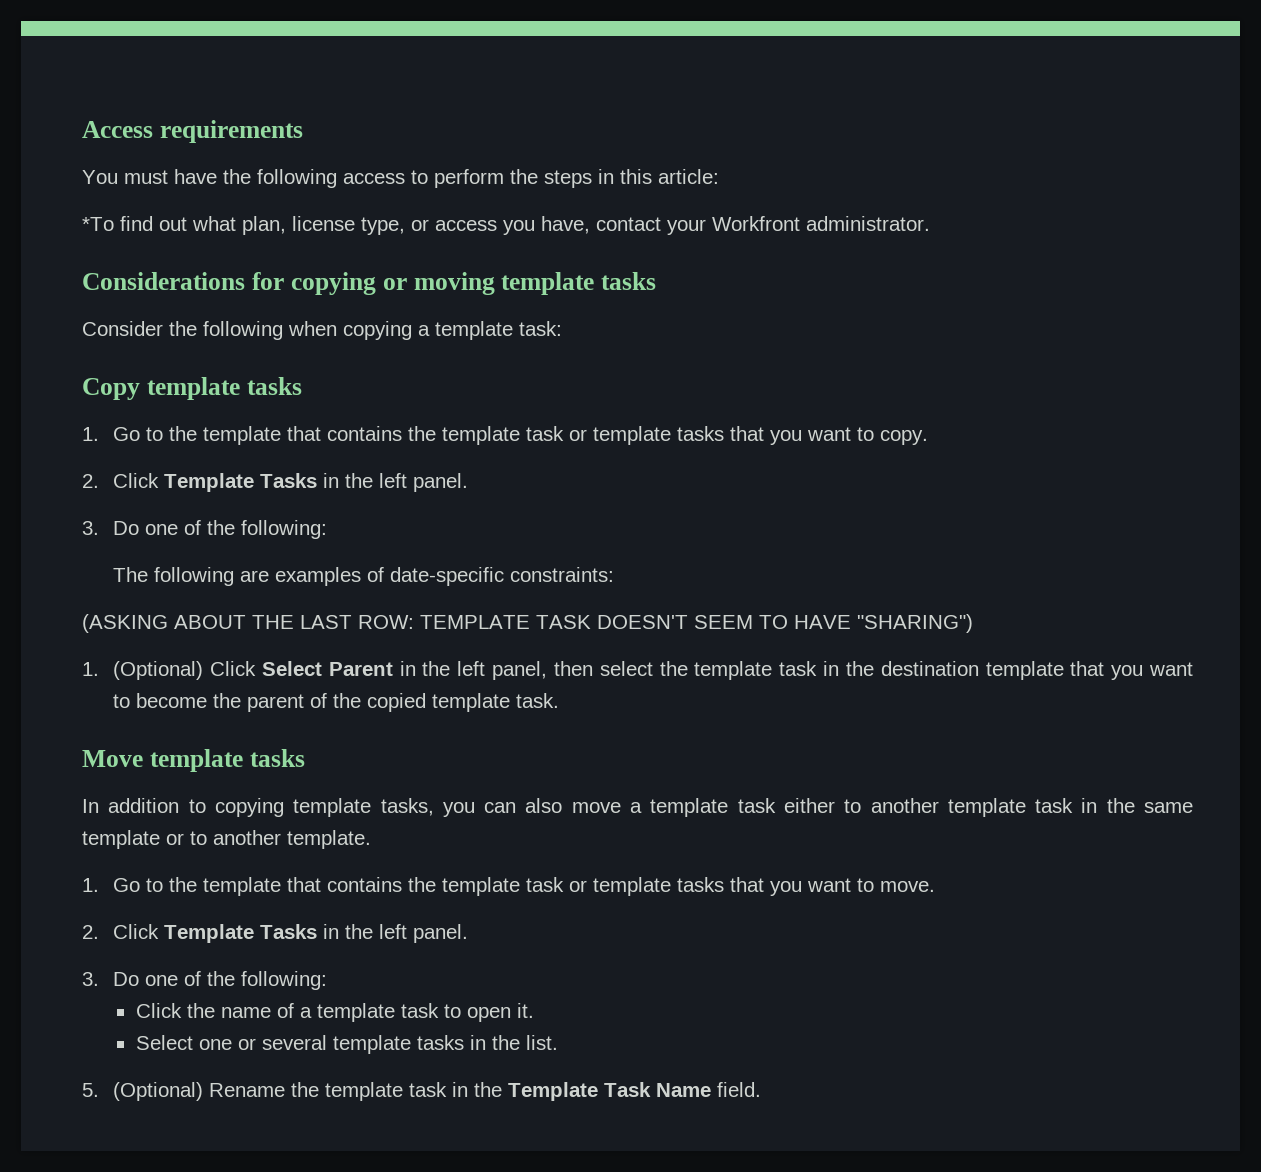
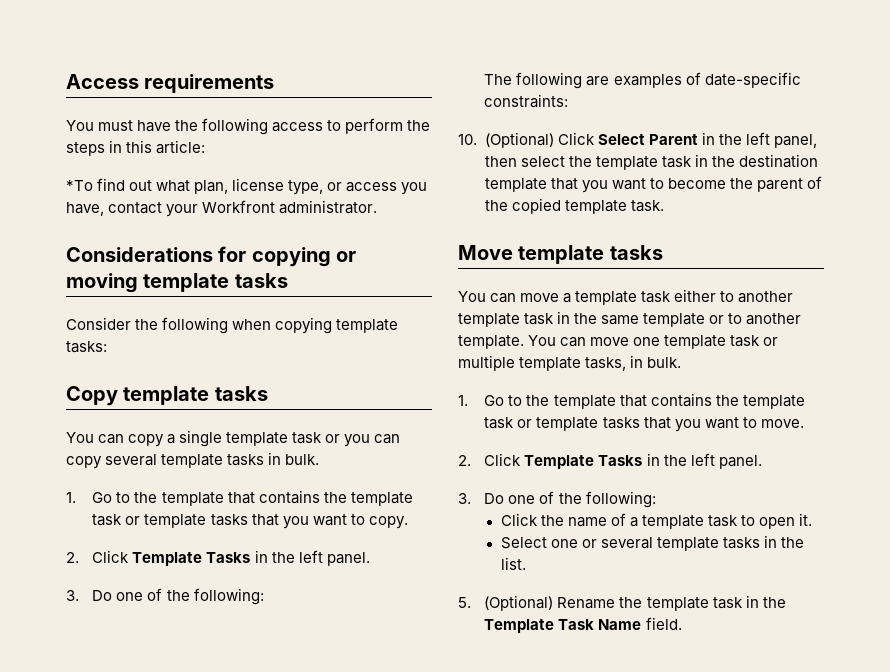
[418,321,562,340] a template task: -> [336,319,399,333] [66,341,107,353] template tasks:
(302, 386) none -> [66,430,401,447] [66,452,320,469] // You can copy a single template task or you can copy several template tasks in bulk.
[82,614,973,633] [82,662,99,676] (ASKING ABOUT THE LAST ROW: TEMPLATE TASK DOESN'T SEEM TO HAVE "SHARING") // 1. -> [458,134,477,145] 10.
[82,798,563,817] In addition to copying template tasks, you can also -> [458,291,517,303] You can
(371, 839) none -> [528,335,779,349] [458,355,682,371] You can move one template task or multiple template tasks, in bulk.

